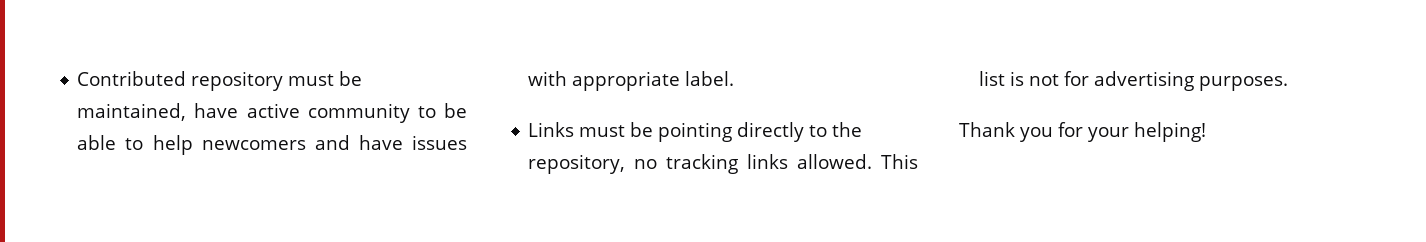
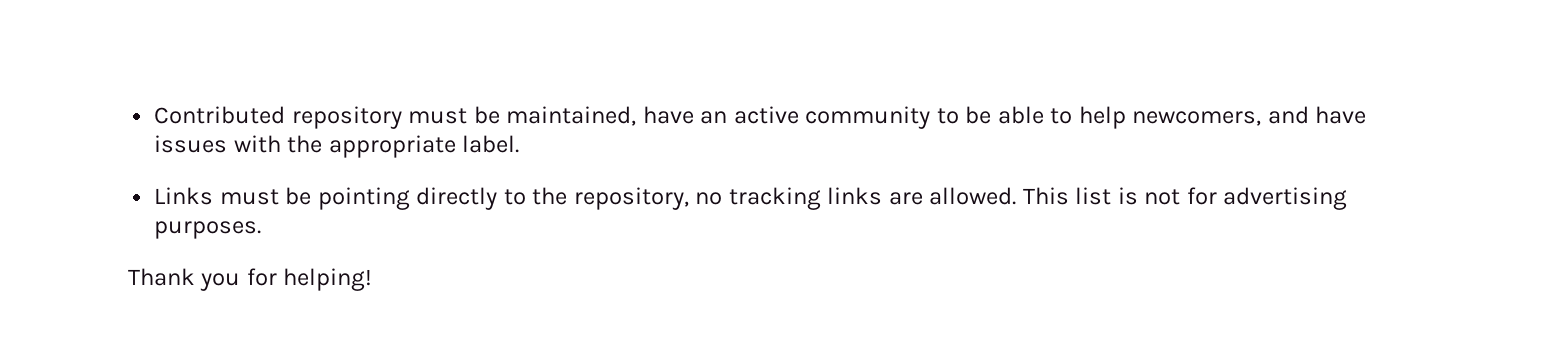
(239, 110) none -> [700,111,728,124] an
[201,140,306,150] newcomers -> [1132,111,1262,126] newcomers,
(568, 78) none -> [287,135,323,153] the
(789, 161) none -> [888,192,923,205] are
[1088,127,1129,142] your -> (277, 277) none

